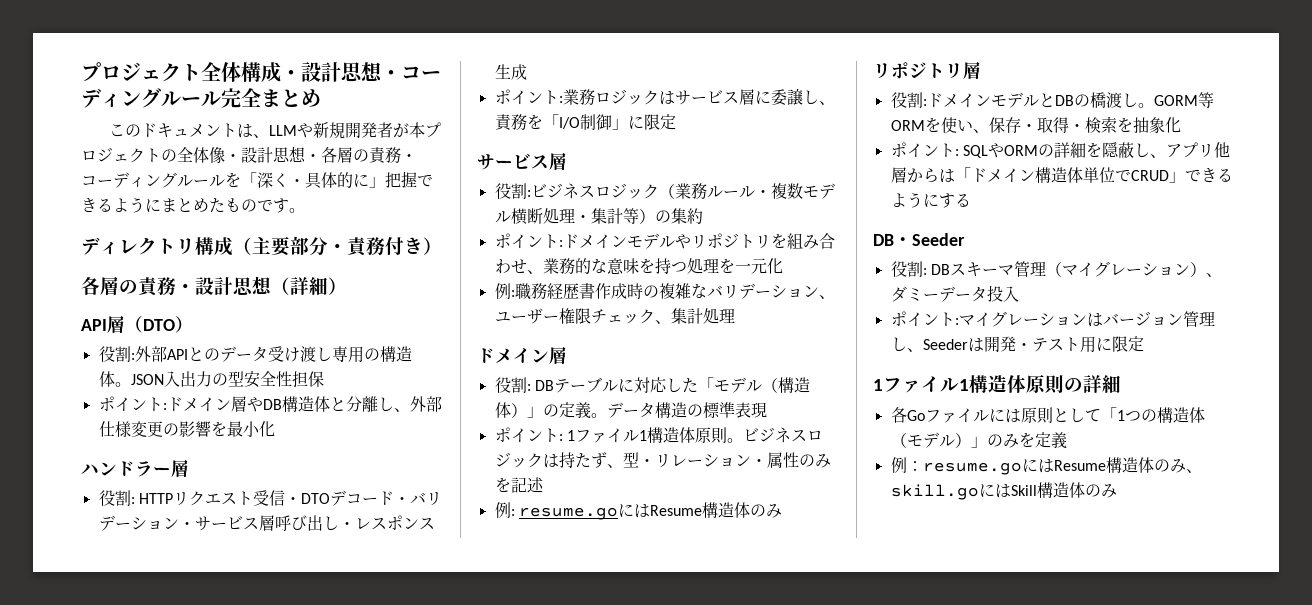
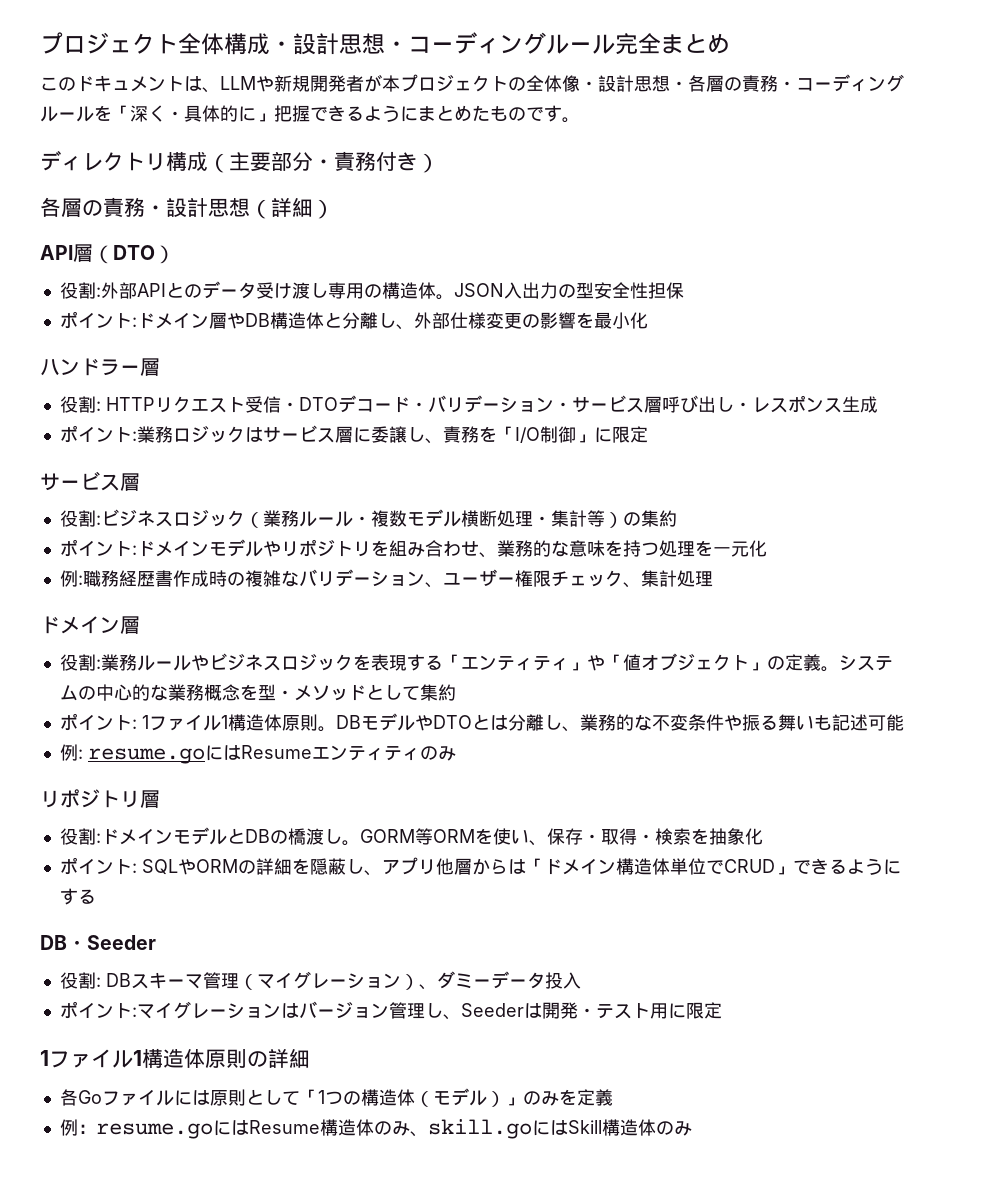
[534,377,810,393] [494,402,767,419] DBテーブルに対応した「モデル（構造体）」の定義。データ構造の標準表現 -> [100,653,893,672] [59,684,456,701] 業務ルールやビジネスロジックを表現する「エンティティ」や「値オブジェクト」の定義。システムの中心的な業務概念を型・メソッドとして集約
[742,427,823,443] [494,452,831,468] [494,477,511,493] ビジネスロジックは持たず、型・リレーション・属性のみを -> [335,713,832,732] DBモデルやDTOとは分離し、業務的な不変条件や振る舞いも
[494,502,750,520] // 例: resume.goにはResume構造体 -> [867,714,904,731] [59,744,420,764] 可能 // 例: resume.goにはResumeエンティティ

